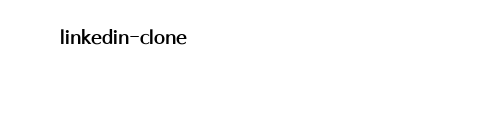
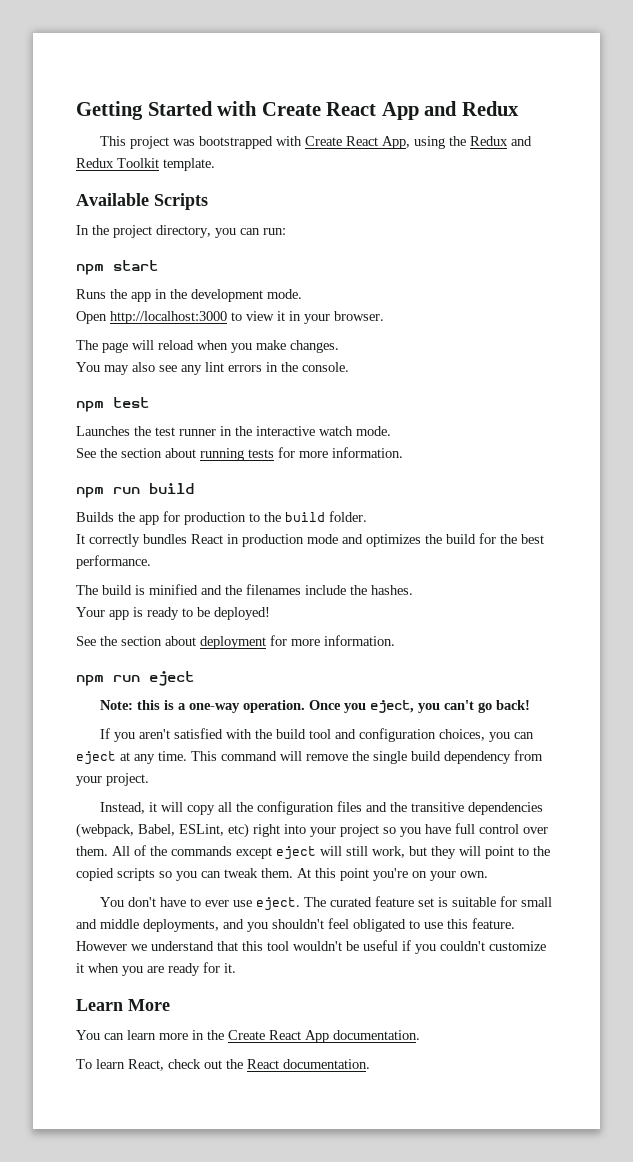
[60,29,187,45] linkedin-clone -> [76,101,519,120] [99,136,532,149] [76,158,215,171] [76,193,208,210] [76,225,286,238] [76,260,158,275] [76,289,302,302] [76,311,384,324] [76,340,339,353] [76,362,349,375] [76,397,149,412] [76,426,391,436] [76,447,403,461] [76,483,194,498] [76,511,367,525] [76,533,544,547] [76,555,151,569] [76,584,413,595] [76,607,270,620] [76,635,395,649] [76,671,194,686] [99,700,530,713] [99,728,534,742] [76,750,543,765] [76,773,149,786] [99,801,543,815] [76,823,548,838] [76,845,550,860] [76,868,488,881] [99,896,552,911] [76,918,515,932] [76,940,546,954] [76,962,236,976] [76,999,170,1011] [76,1030,420,1043] [76,1059,370,1071] Getting Started with Create React App and Redux // This project was bootstrapped with Create React App, using the Redux and Redux Toolkit template. // Available Scripts // In the project directory, you can run: // npm start // Runs the app in the development mode. // Open http://localhost:3000 to view it in your browser. // The page will reload when you make changes. // You may also see any lint errors in the console. // npm test // Launches the test runner in the interactive watch mode. // See the section about running tests for more information. // npm run build // Builds the app for production to the build folder. // It correctly bundles React in production mode and optimizes the build for the best performance. // The build is minified and the filenames include the hashes. // Your app is ready to be deployed! // See the section about deployment for more information. // npm run eject // Note: this is a one-way operation. Once you eject, you can't go back! // If you aren't satisfied with the build tool and configuration choices, you can eject at any time. This command will remove the single build dependency from your project. // Instead, it will copy all the configuration files and the transitive dependencies (webpack, Babel, ESLint, etc) right into your project so you have full control over them. All of the commands except eject will still work, but they will point to the copied scripts so you can tweak them. At this point you're on your own. // You don't have to ever use eject. The curated feature set is suitable for small and middle deployments, and you shouldn't feel obligated to use this feature. However we understand that this tool wouldn't be useful if you couldn't customize it when you are ready for it. // Learn More // You can learn more in the Create React App documentation. // To learn React, check out the React documentation.

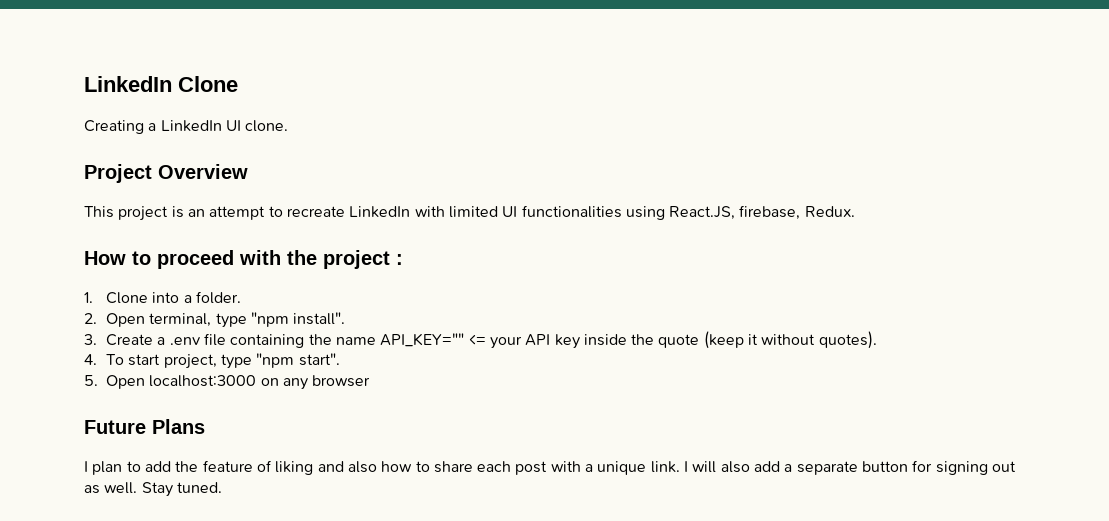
[76,101,519,120] [99,136,532,149] [76,158,215,171] [76,193,208,210] [76,225,286,238] [76,260,158,275] [76,289,302,302] [76,311,384,324] [76,340,339,353] [76,362,349,375] [76,397,149,412] [76,426,391,436] [76,447,403,461] [76,483,194,498] [76,511,367,525] [76,533,544,547] [76,555,151,569] [76,584,413,595] [76,607,270,620] [76,635,395,649] [76,671,194,686] [99,700,530,713] [99,728,534,742] [76,750,543,765] [76,773,149,786] [99,801,543,815] [76,823,548,838] [76,845,550,860] [76,868,488,881] [99,896,552,911] [76,918,515,932] [76,940,546,954] [76,962,236,976] [76,999,170,1011] [76,1030,420,1043] [76,1059,370,1071] Getting Started with Create React App and Redux // This project was bootstrapped with Create React App, using the Redux and Redux Toolkit template. // Available Scripts // In the project directory, you can run: // npm start // Runs the app in the development mode. // Open http://localhost:3000 to view it in your browser. // The page will reload when you make changes. // You may also see any lint errors in the console. // npm test // Launches the test runner in the interactive watch mode. // See the section about running tests for more information. // npm run build // Builds the app for production to the build folder. // It correctly bundles React in production mode and optimizes the build for the best performance. // The build is minified and the filenames include the hashes. // Your app is ready to be deployed! // See the section about deployment for more information. // npm run eject // Note: this is a one-way operation. Once you eject, you can't go back! // If you aren't satisfied with the build tool and configuration choices, you can eject at any time. This command will remove the single build dependency from your project. // Instead, it will copy all the configuration files and the transitive dependencies (webpack, Babel, ESLint, etc) right into your project so you have full control over them. All of the commands except eject will still work, but they will point to the copied scripts so you can tweak them. At this point you're on your own. // You don't have to ever use eject. The curated feature set is suitable for small and middle deployments, and you shouldn't feel obligated to use this feature. However we understand that this tool wouldn't be useful if you couldn't customize it when you are ready for it. // Learn More // You can learn more in the Create React App documentation. // To learn React, check out the React documentation. -> [84,76,238,92] [84,120,289,134] [84,164,248,183] [84,205,855,221] [84,250,403,269] [84,291,241,304] [84,312,346,328] [84,331,877,349] [84,353,340,369] [84,375,371,390] [84,419,205,434] [84,460,1016,475] [84,482,222,497] LinkedIn Clone // Creating a LinkedIn UI clone. // Project Overview // This project is an attempt to recreate LinkedIn with limited UI functionalities using React.JS, firebase, Redux. // How to proceed with the project : // 1. Clone into a folder. // 2. Open terminal, type "npm install". // 3. Create a .env file containing the name API_KEY="" <= your API key inside the quote (keep it without quotes). // 4. To start project, type "npm start". // 5. Open localhost:3000 on any browser // Future Plans // I plan to add the feature of liking and also how to share each post with a unique link. I will also add a separate button for signing out as well. Stay tuned.

